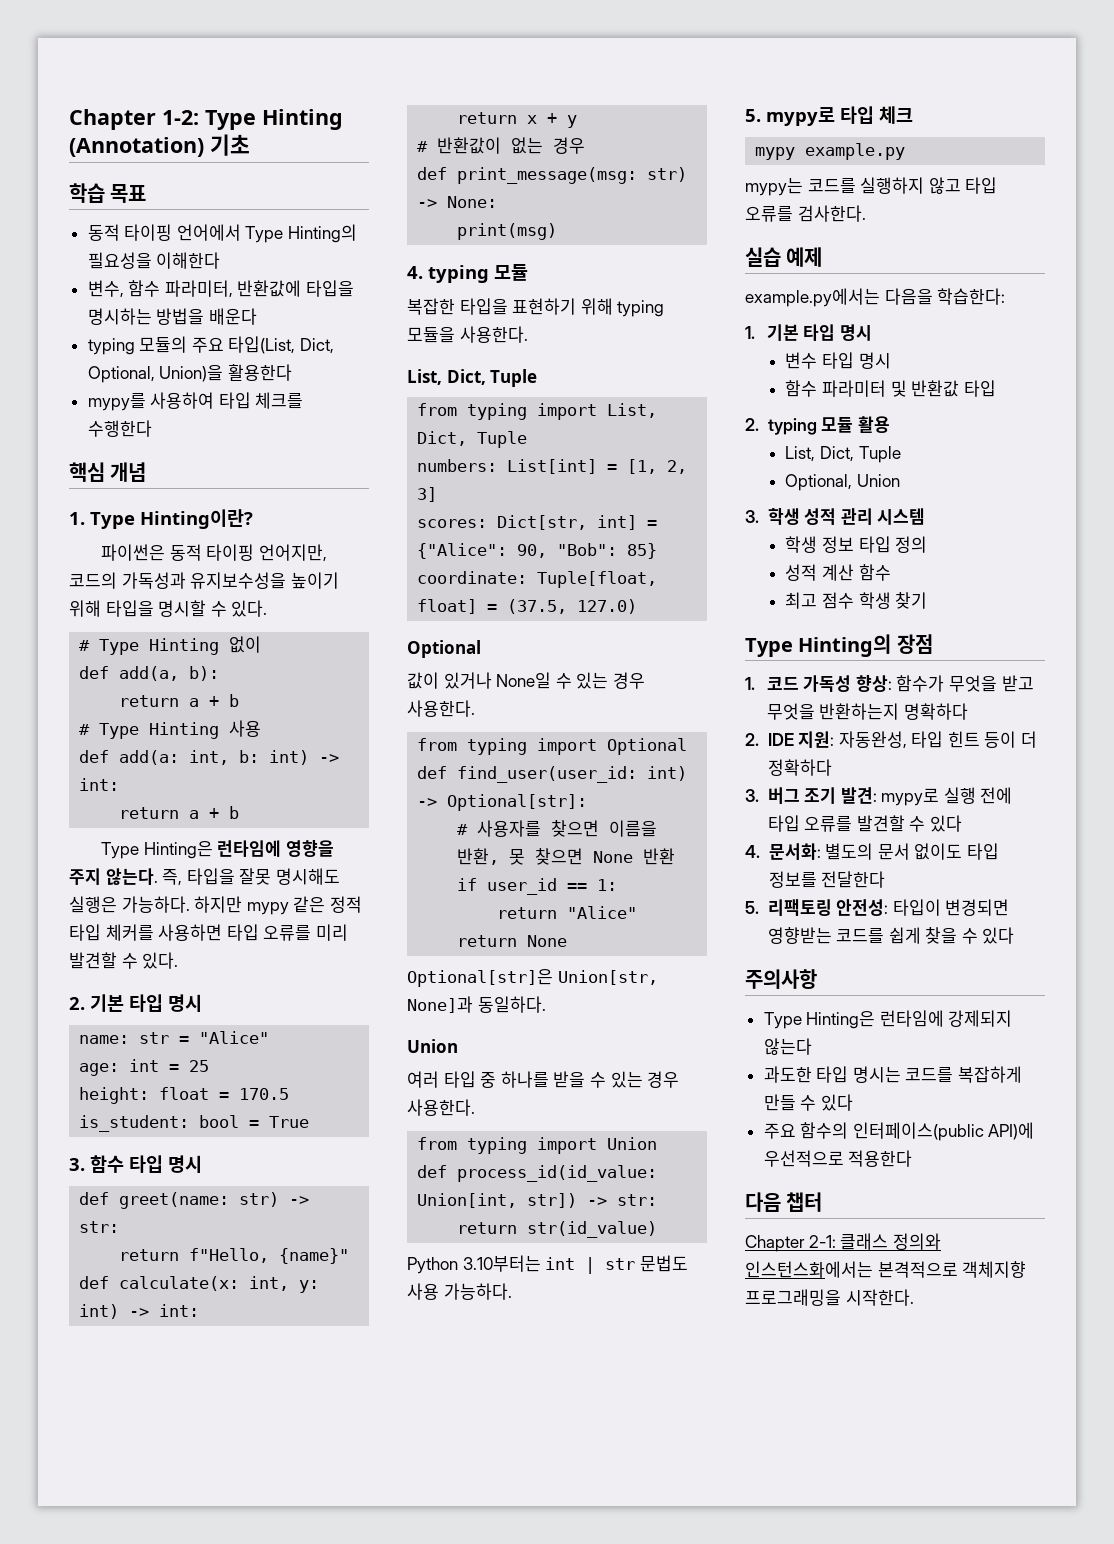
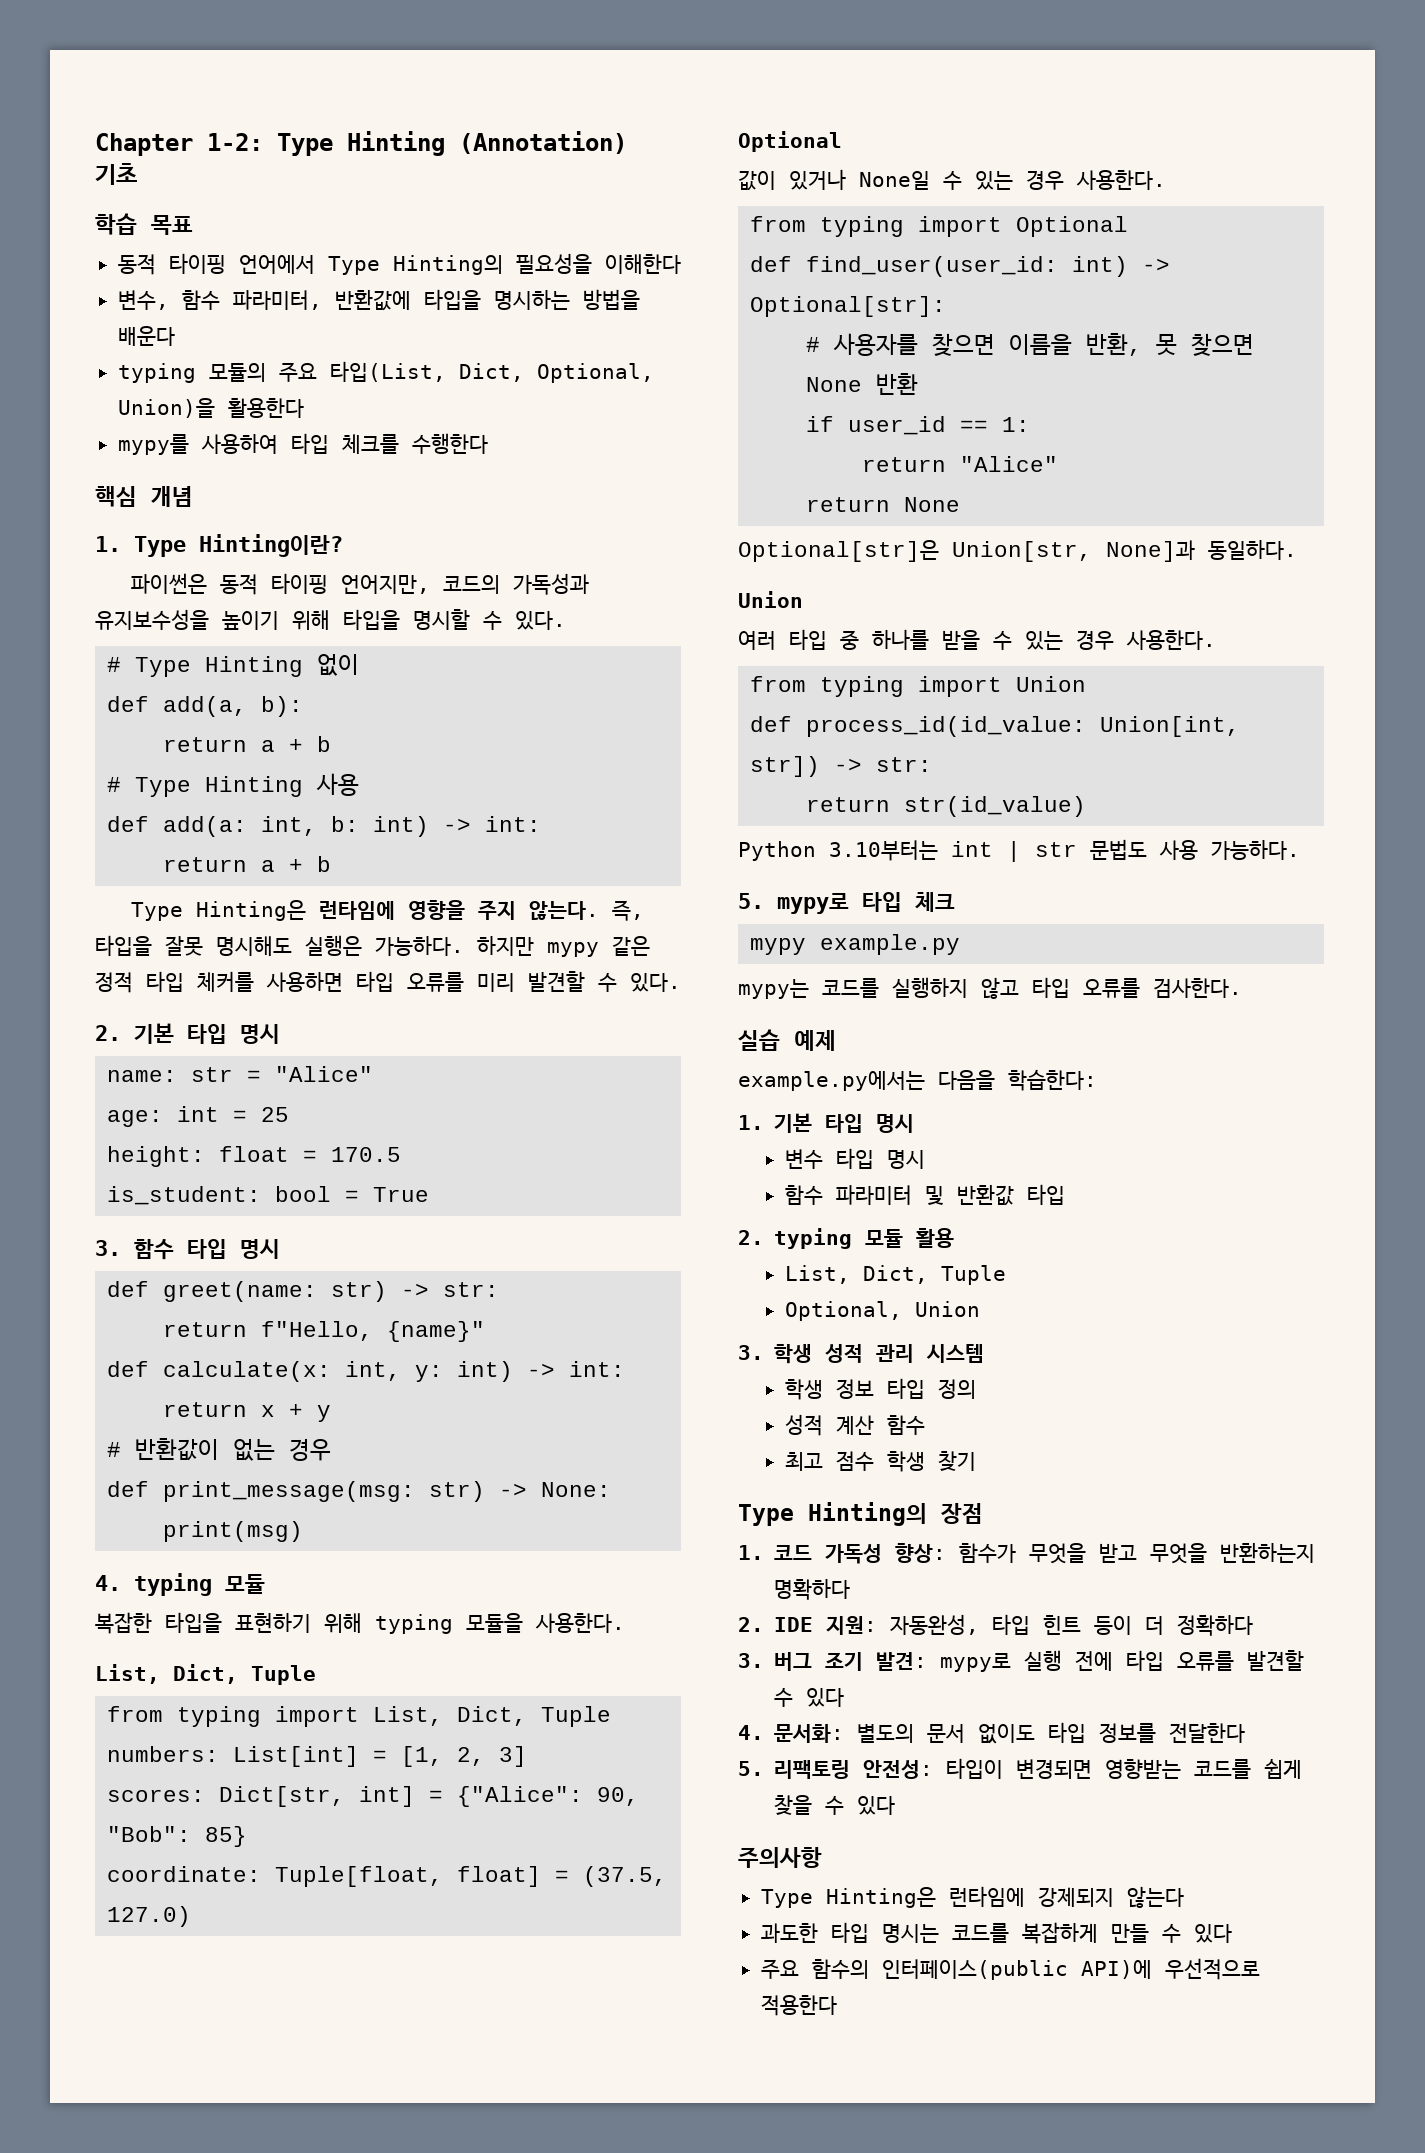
[745,1192,823,1212] [745,1233,941,1252] [745,1261,1027,1278] [745,1289,914,1306] // 다음 챕터 // Chapter 2-1: 클래스 정의와 인스턴스화에서는 본격적으로 객체지향 프로그래밍을 시작한다. -> (837, 2005) none

